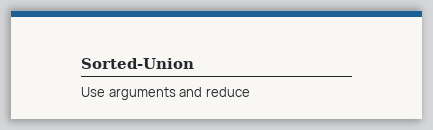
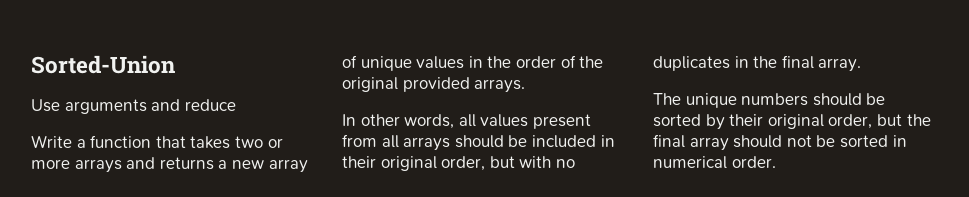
(250, 92) none -> [31,135,283,149] [31,157,308,173] [342,55,604,71] [342,77,526,93] [342,114,591,129] [342,134,615,151] [342,156,575,171] [653,55,862,72] [653,93,886,108] [653,114,931,130] [653,134,907,151] [653,156,776,169] // Write a function that takes two or more arrays and returns a new array of unique values in the order of the original provided arrays. // In other words, all values present from all arrays should be included in their original order, but with no duplicates in the final array. // The unique numbers should be sorted by their original order, but the final array should not be sorted in numerical order.

